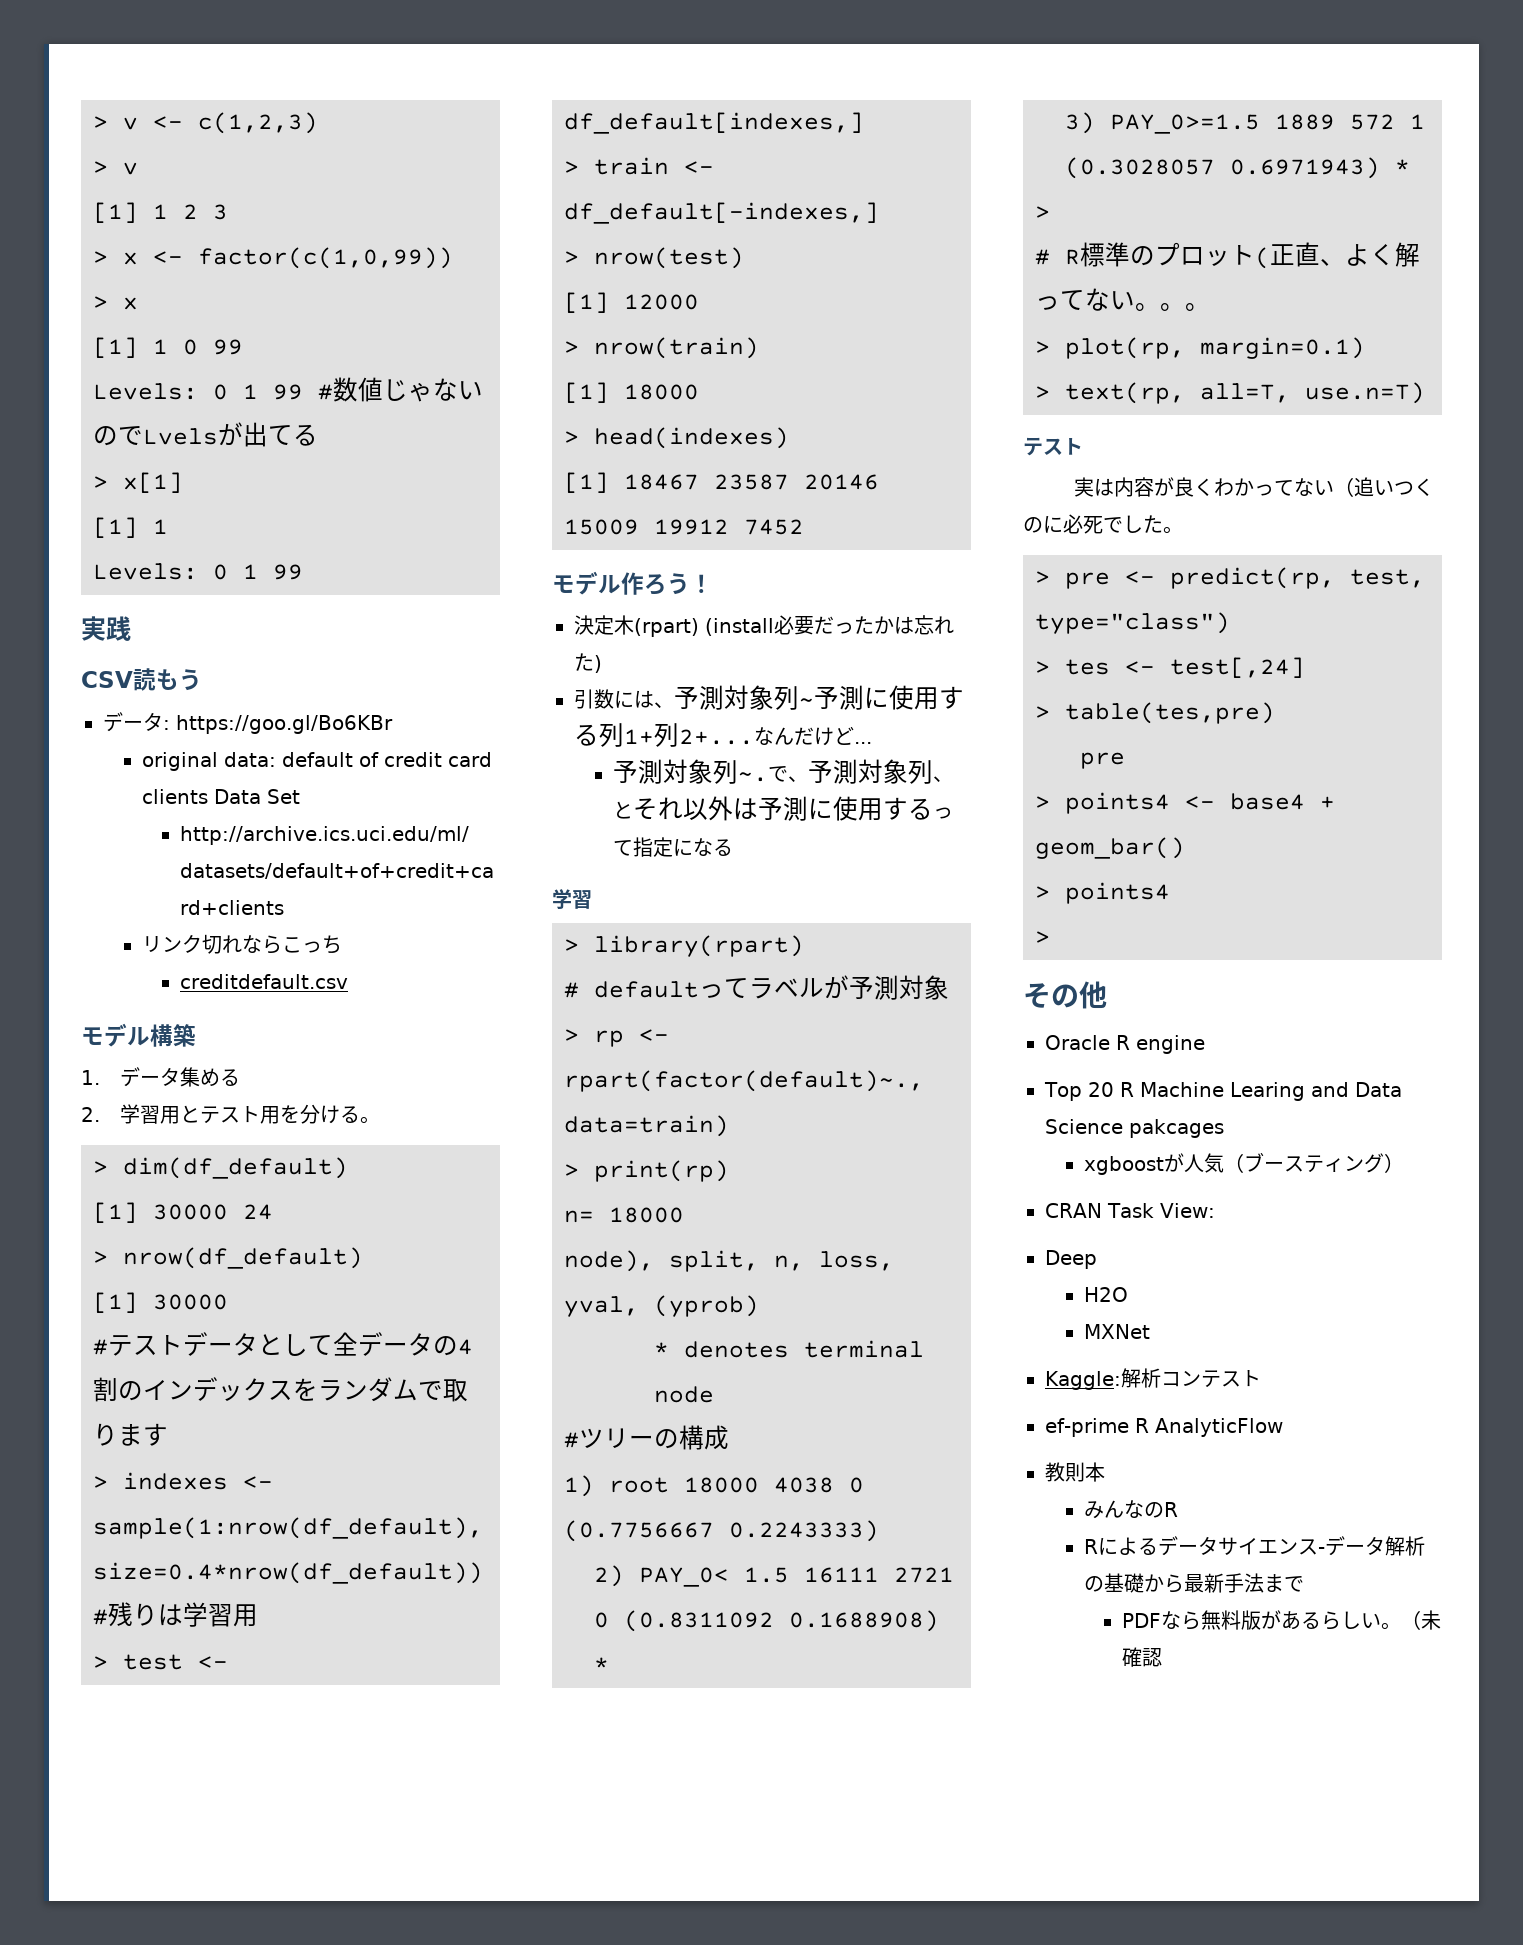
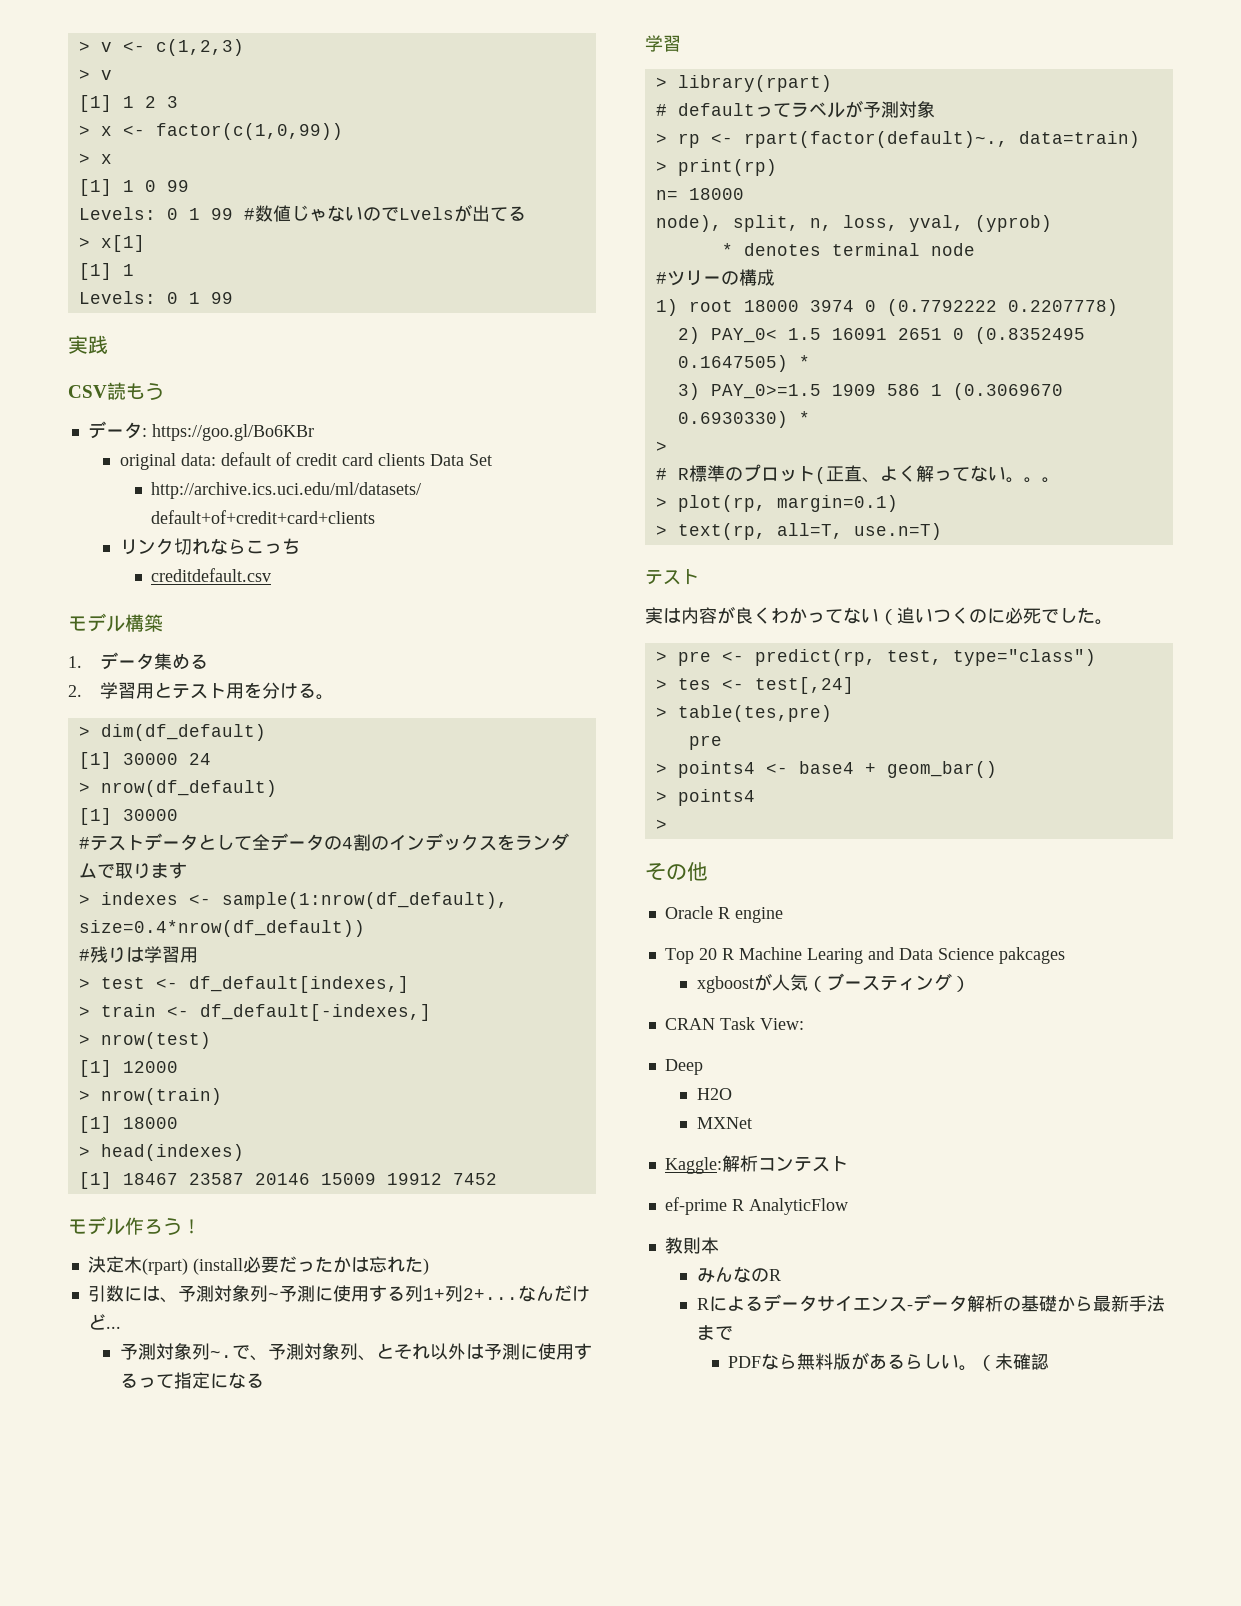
[774,1477,864,1493] [564,1520,879,1542] 4038 0 (0.7756667 0.2243333) -> [809,299,1118,316] 3974 0 (0.7792222 0.2207778)
[804,1567,954,1583] [594,1610,939,1632] [594,1657,609,1672] [1065,112,1425,134] [1065,157,1380,179] 16111 2721 0 (0.8311092 0.1688908) * // 3) PAY_0>=1.5 1889 572 1 (0.3028057 0.6971943) -> [831,327,1085,344] [677,355,810,372] [677,383,1063,400] [677,411,788,428] 16091 2651 0 (0.8352495 0.1647505) * // 3) PAY_0>=1.5 1909 586 1 (0.3069670 0.6930330)

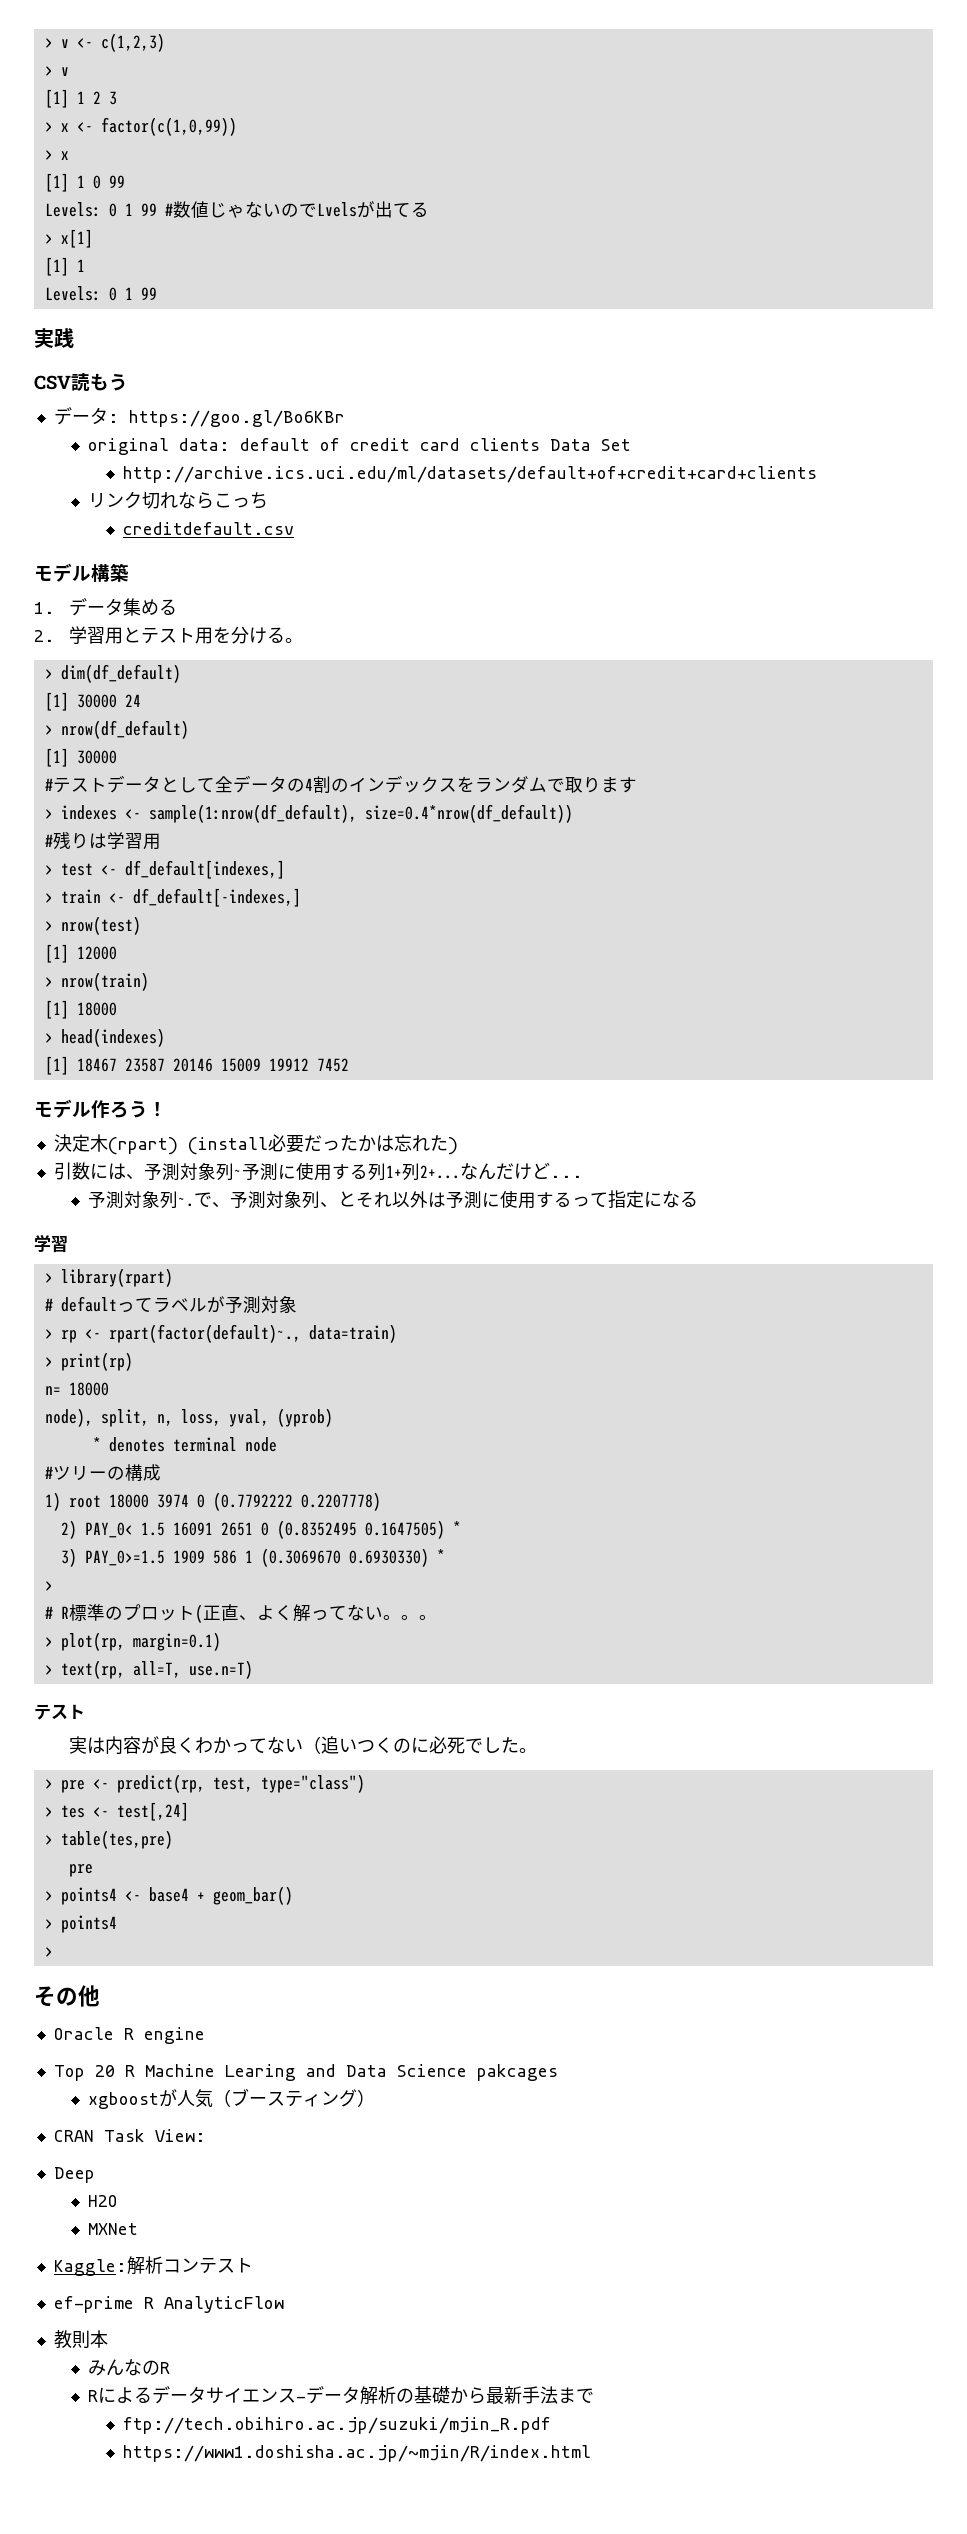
[728,1352,1050,1371] PDFなら無料版があるらしい。（未確認 -> [122,2417,551,2434] [122,2445,591,2462] ftp://tech.obihiro.ac.jp/suzuki/mjin_R.pdf // https://www1.doshisha.ac.jp/~mjin/R/index.html

